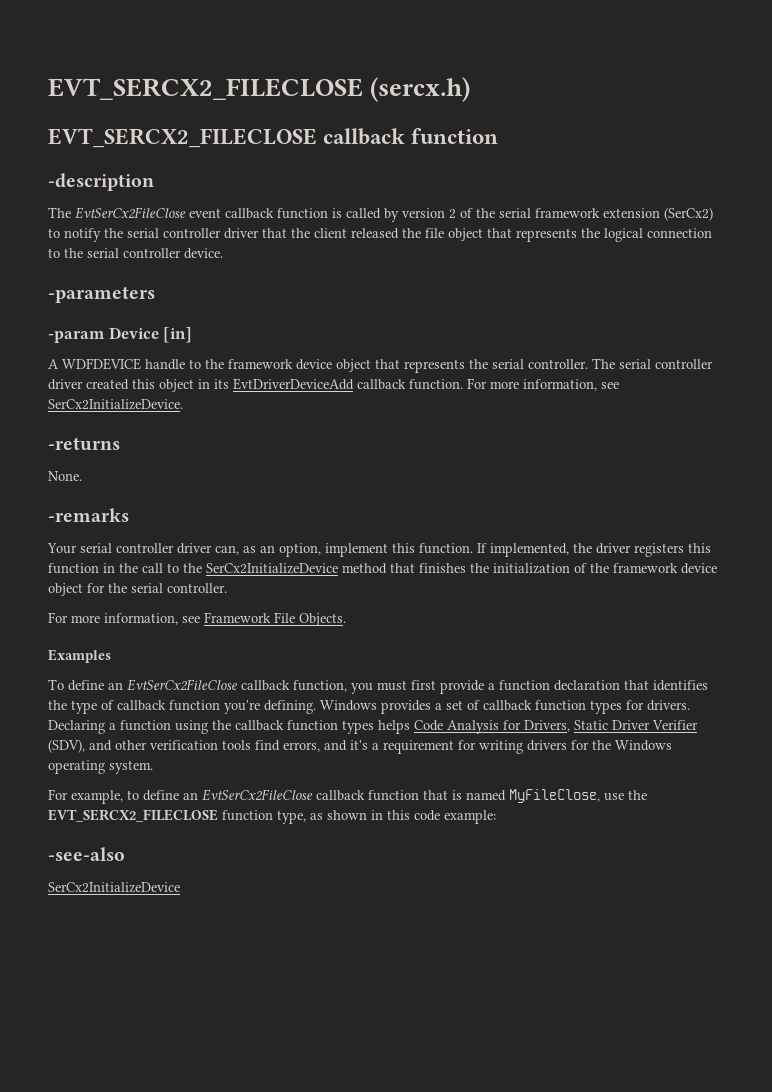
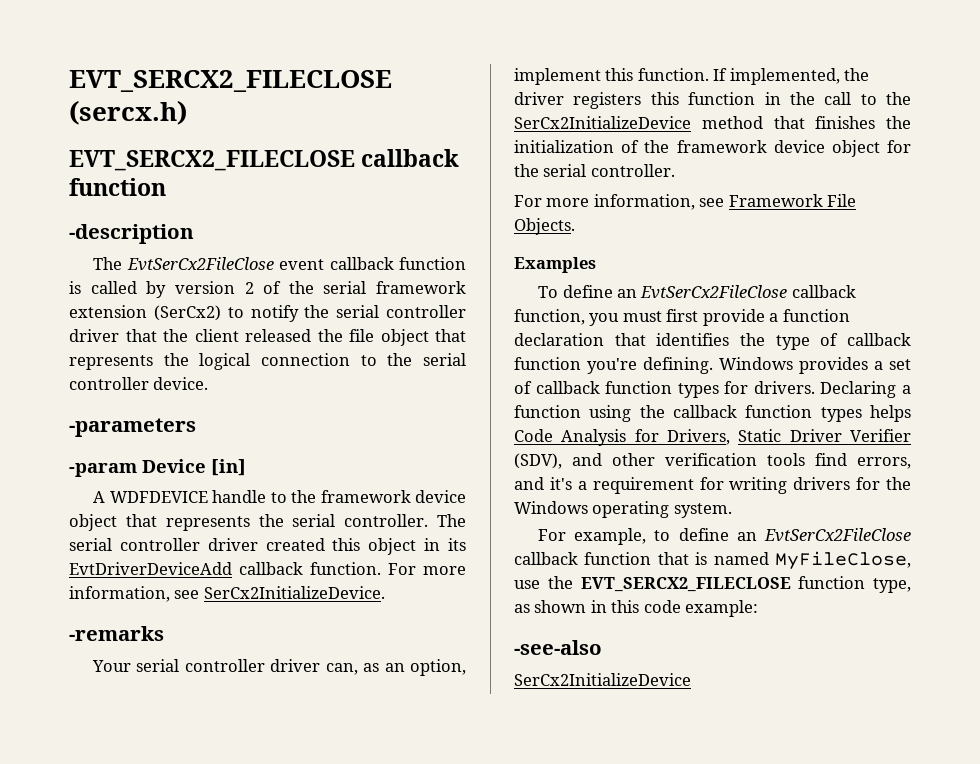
[48,437,120,451] [48,471,82,481] // -returns // None. -> (385, 592) none

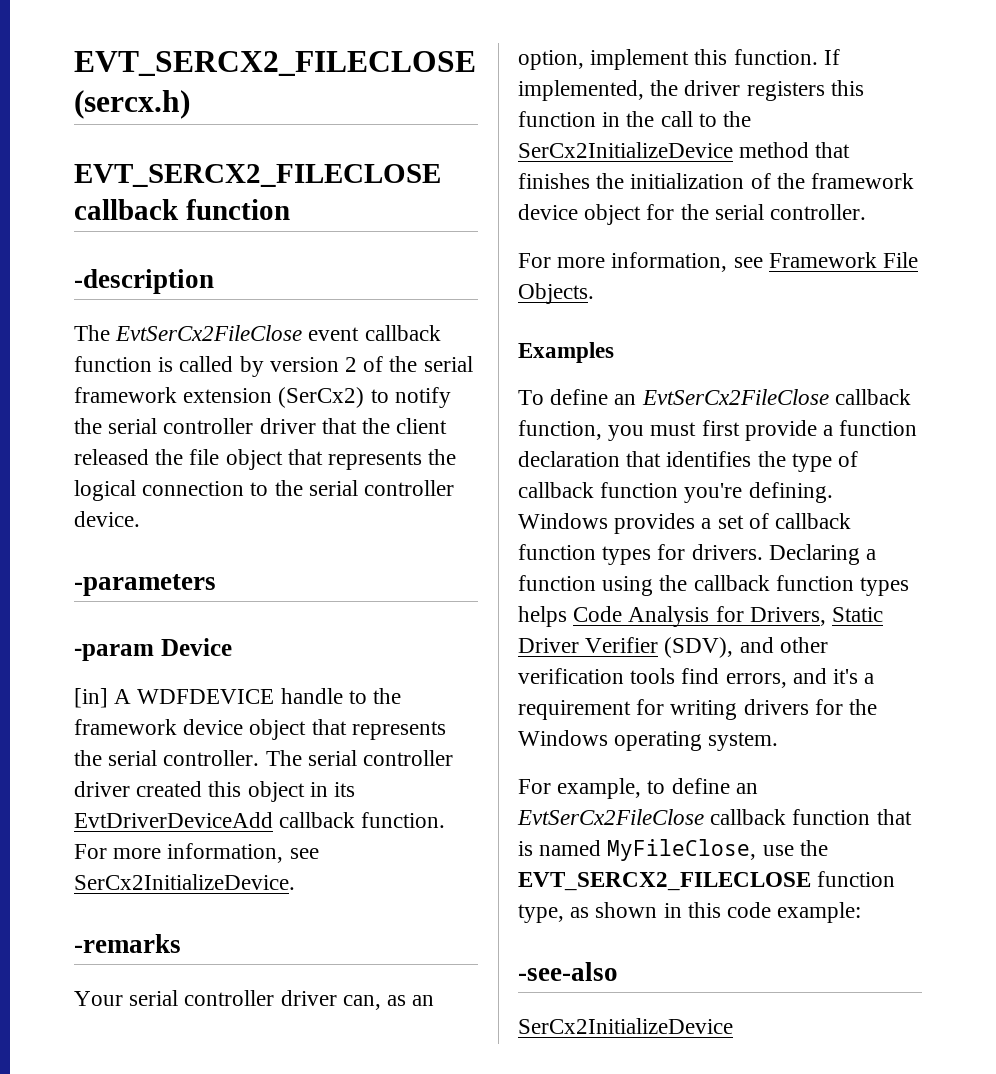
(206, 466) none -> (232, 647) //
(246, 467) // -> (108, 698) none

